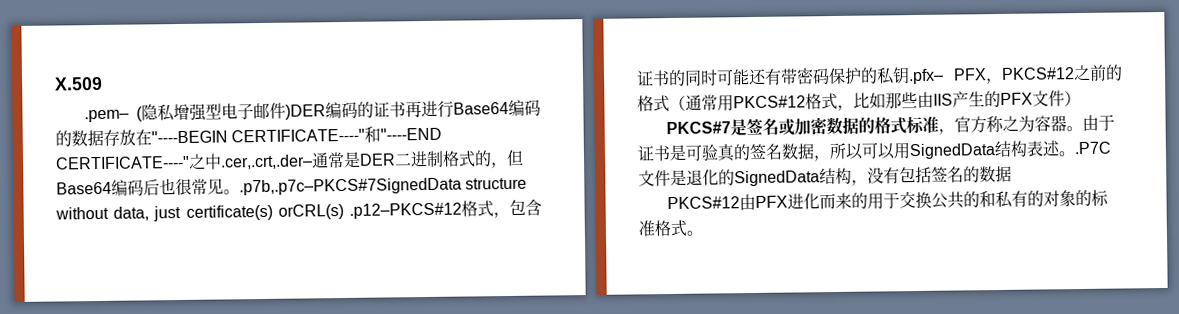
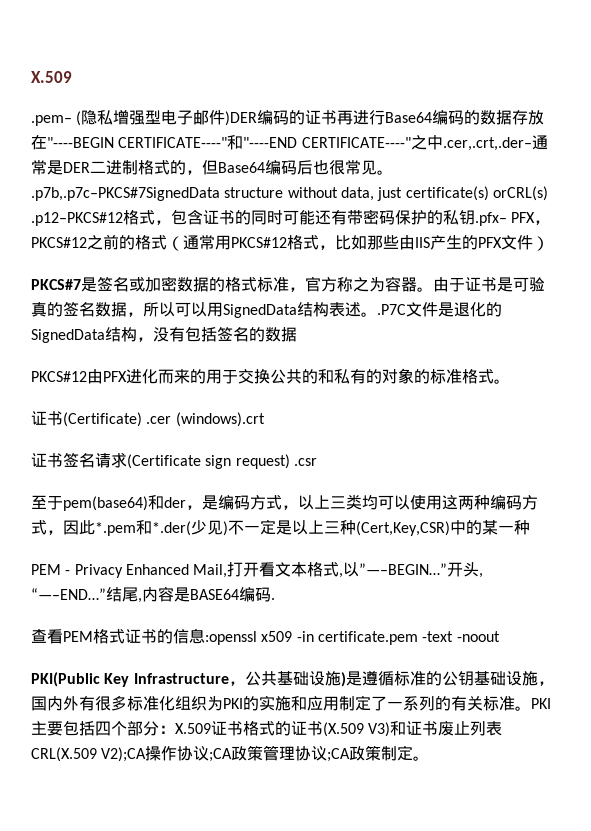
(703, 233) none -> [31,411,265,427] [31,452,317,469] [31,494,538,511] [31,519,530,536] [31,562,484,578] [31,586,275,603] [31,628,500,645] [31,670,554,687] [31,695,551,711] [31,720,503,737] [31,745,430,762] // 证书(Certificate) .cer (windows).crt // 证书签名请求(Certificate sign request) .csr // 至于pem(base64)和der，是编码方式，以上三类均可以使用这两种编码方式，因此*.pem和*.der(少见)不一定是以上三种(Cert,Key,CSR)中的某一种 // PEM - Privacy Enhanced Mail,打开看文本格式,以”—–BEGIN…”开头, “—–END…”结尾,内容是BASE64编码. // 查看PEM格式证书的信息:openssl x509 -in certificate.pem -text -noout // PKI(Public Key Infrastructure，公共基础设施)是遵循标准的公钥基础设施，国内外有很多标准化组织为PKI的实施和应用制定了一系列的有关标准。PKI主要包括四个部分：X.509证书格式的证书(X.509 V3)和证书废止列表CRL(X.509 V2);CA操作协议;CA政策管理协议;CA政策制定。

